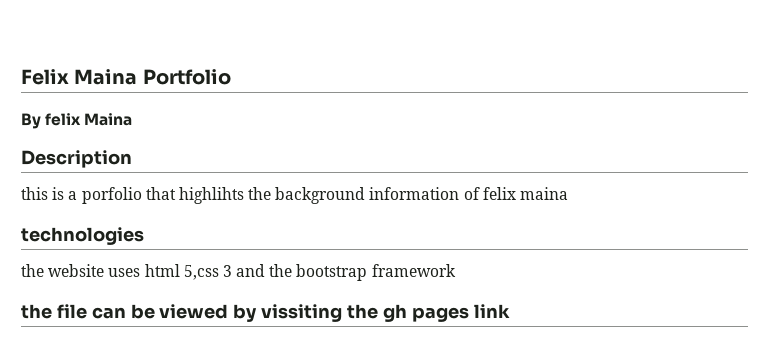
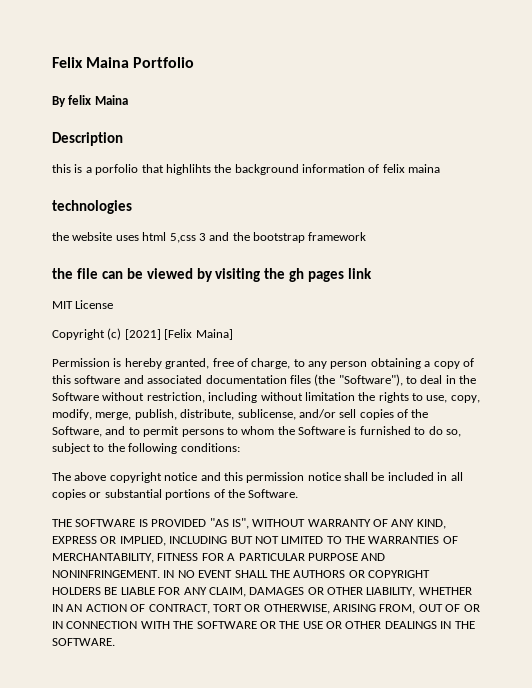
[261,304,343,322] vissiting -> [215,268,261,282] visiting
(510, 311) none -> [52,300,114,309] [52,328,233,340] [52,358,474,369] [52,374,477,386] [52,392,480,403] [52,409,429,420] [52,426,461,437] [52,443,240,454] [52,472,463,483] [52,489,299,500] [52,518,446,529] [52,536,458,546] [52,553,386,563] [52,570,430,578] [52,587,472,597] [52,604,480,614] [52,621,475,629] [52,638,115,646] // MIT License // Copyright (c) [2021] [Felix Maina] // Permission is hereby granted, free of charge, to any person obtaining a copy of this software and associated documentation files (the "Software"), to deal in the Software without restriction, including without limitation the rights to use, copy, modify, merge, publish, distribute, sublicense, and/or sell copies of the Software, and to permit persons to whom the Software is furnished to do so, subject to the following conditions: // The above copyright notice and this permission notice shall be included in all copies or substantial portions of the Software. // THE SOFTWARE IS PROVIDED "AS IS", WITHOUT WARRANTY OF ANY KIND, EXPRESS OR IMPLIED, INCLUDING BUT NOT LIMITED TO THE WARRANTIES OF MERCHANTABILITY, FITNESS FOR A PARTICULAR PURPOSE AND NONINFRINGEMENT. IN NO EVENT SHALL THE AUTHORS OR COPYRIGHT HOLDERS BE LIABLE FOR ANY CLAIM, DAMAGES OR OTHER LIABILITY, WHETHER IN AN ACTION OF CONTRACT, TORT OR OTHERWISE, ARISING FROM, OUT OF OR IN CONNECTION WITH THE SOFTWARE OR THE USE OR OTHER DEALINGS IN THE SOFTWARE.

